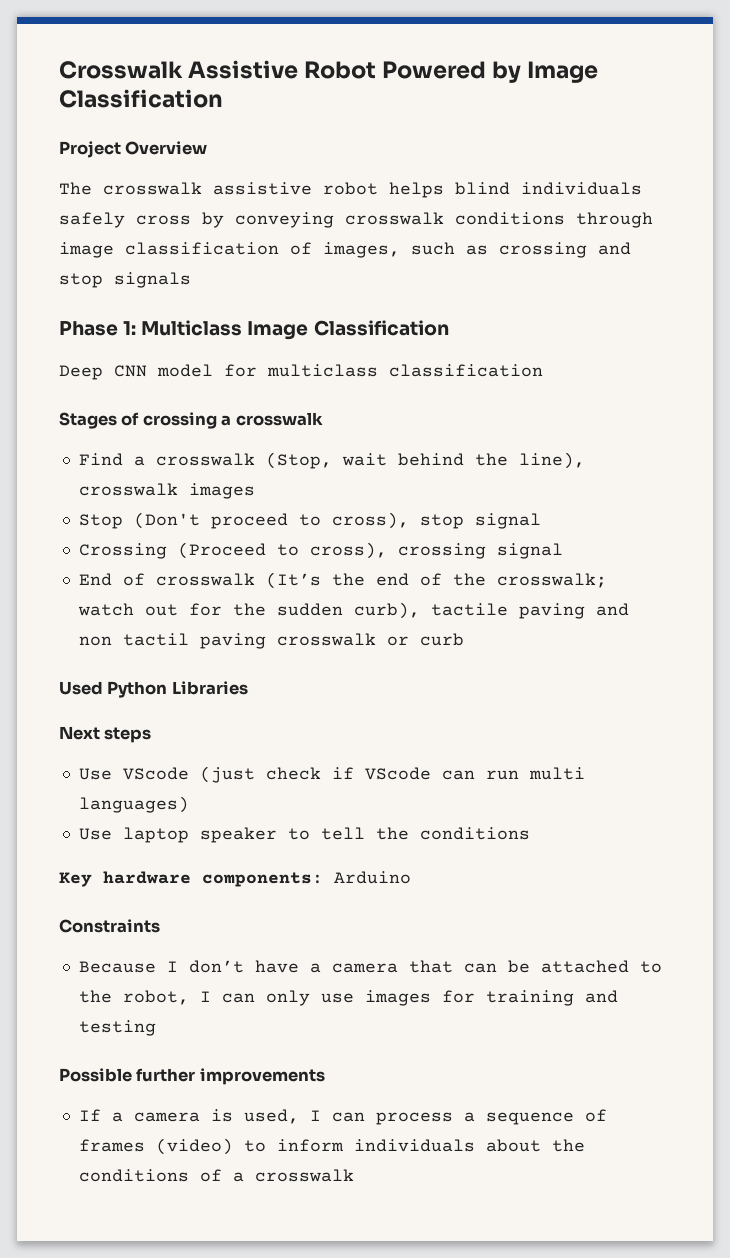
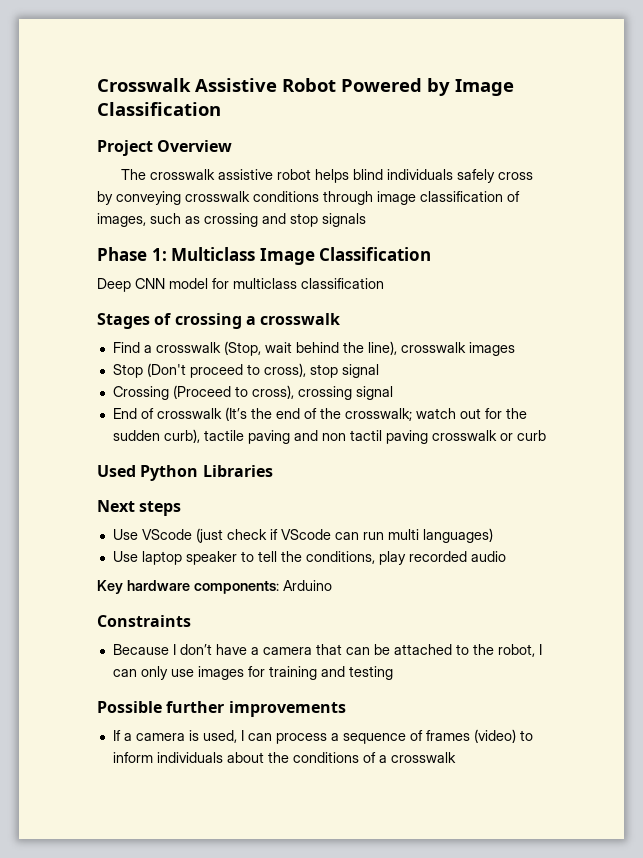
[419,827,530,840] conditions -> [305,551,506,565] conditions, play recorded audio

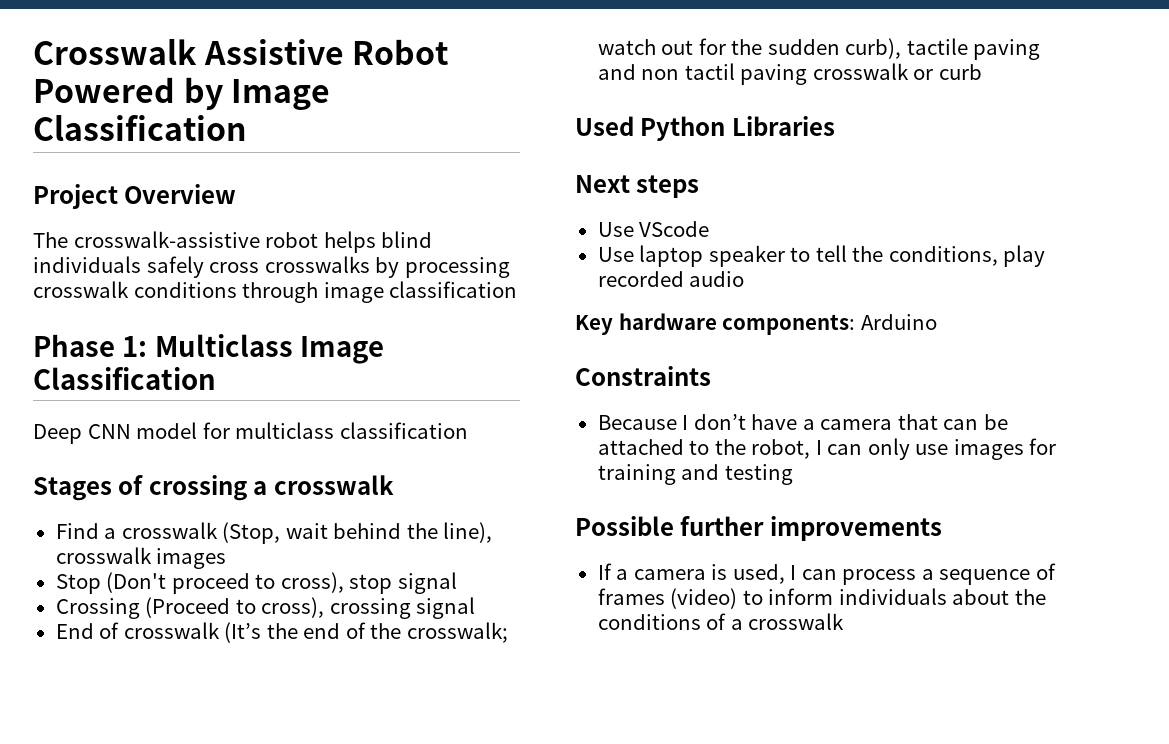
[150,169,274,180] crosswalk assistive -> [73,231,260,248] crosswalk-assistive
[97,191,181,205] by conveying -> [264,256,510,278] crosswalks by processing
[507,191,520,202] [97,213,366,227] of images, such as crossing and stop signals -> (518, 289) none
[195,528,493,543] (just check if VScode can run multi languages) -> (710, 229) none

